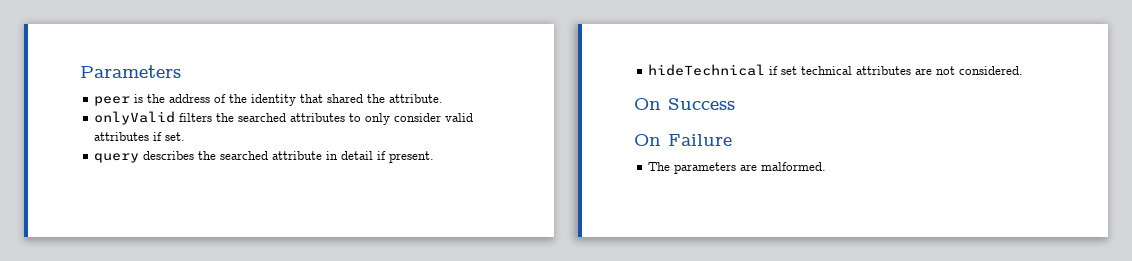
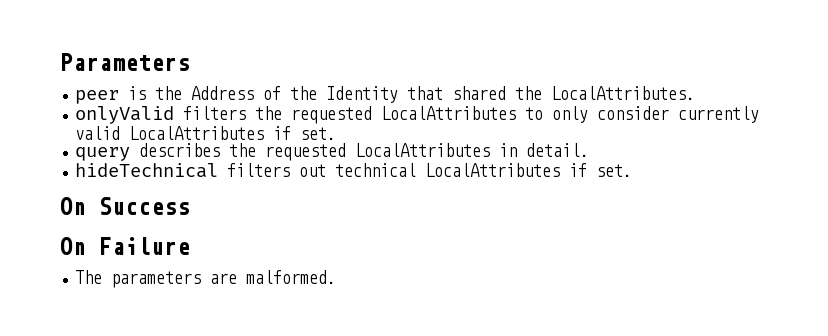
[169,94,211,103] address -> [191,86,255,100] Address
[251,94,297,106] identity -> [326,86,399,103] Identity
[389,94,444,103] attribute. -> [551,86,696,100] LocalAttributes.
[238,113,346,122] searched attributes -> [291,106,517,124] requested LocalAttributes
[445,113,474,122] [94,132,150,141] valid attributes -> [678,106,760,123] [75,126,265,140] currently valid LocalAttributes
[220,151,435,163] [648,64,1024,76] searched attribute in detail if present. // hideTechnical if set technical attributes are not considered. -> [265,143,590,161] [75,163,633,178] requested LocalAttributes in detail. // hideTechnical filters out technical LocalAttributes if set.

